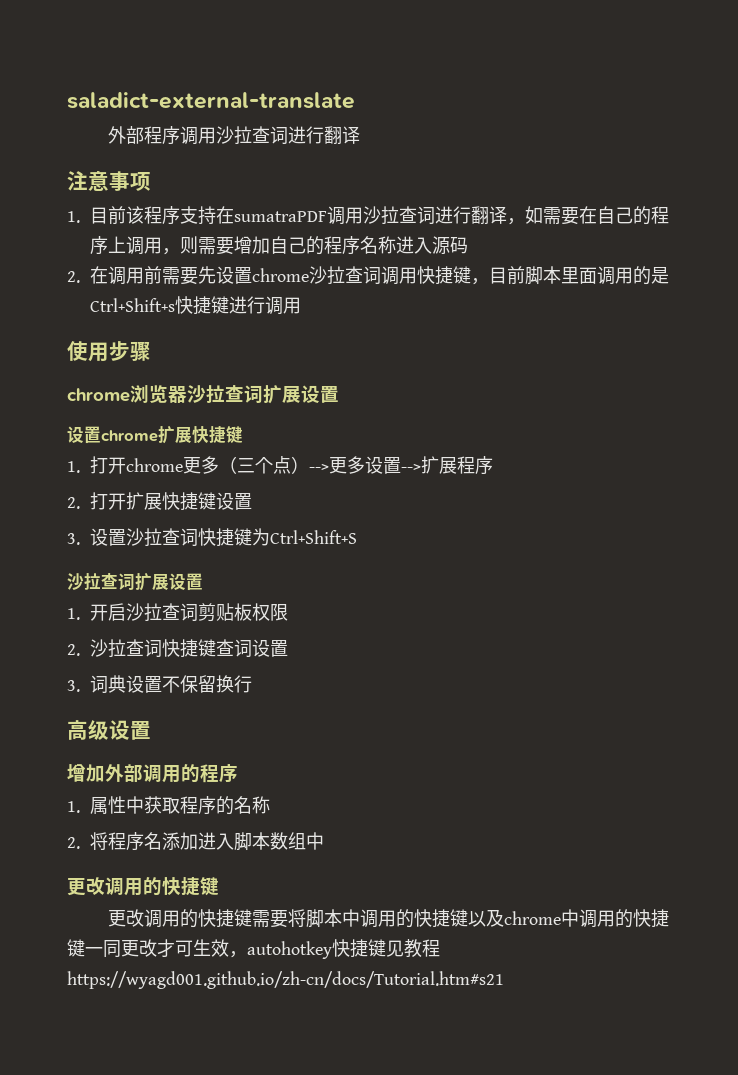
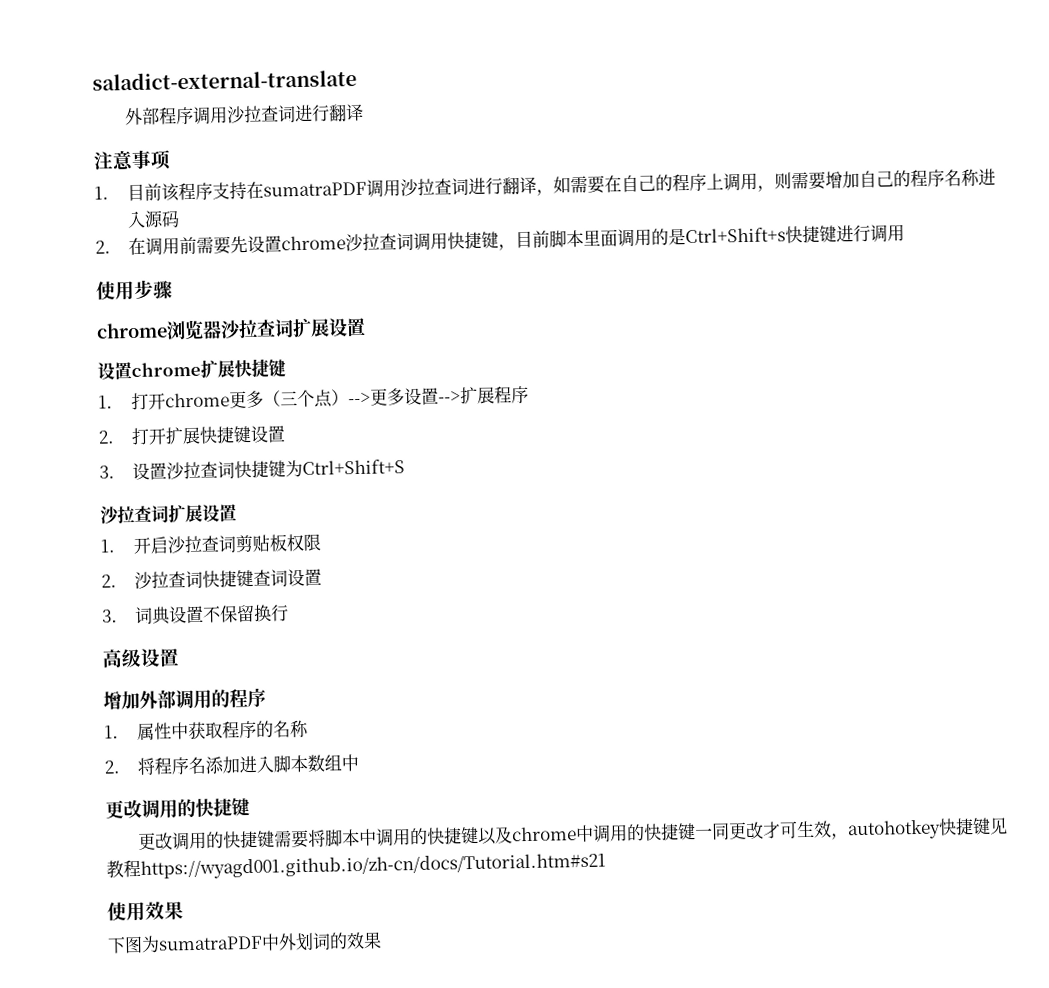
(504, 980) none -> [107,901,184,922] [107,931,382,954] // 使用效果 // 下图为sumatraPDF中外划词的效果

